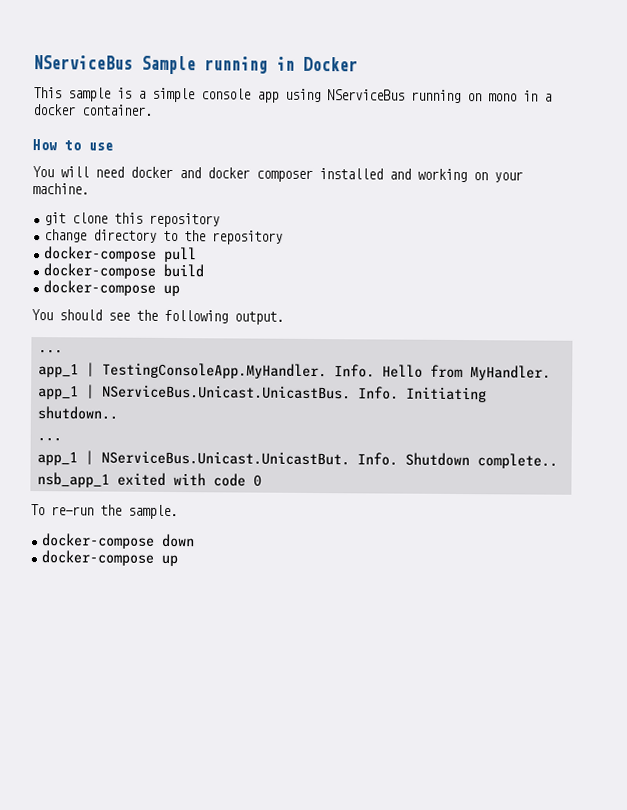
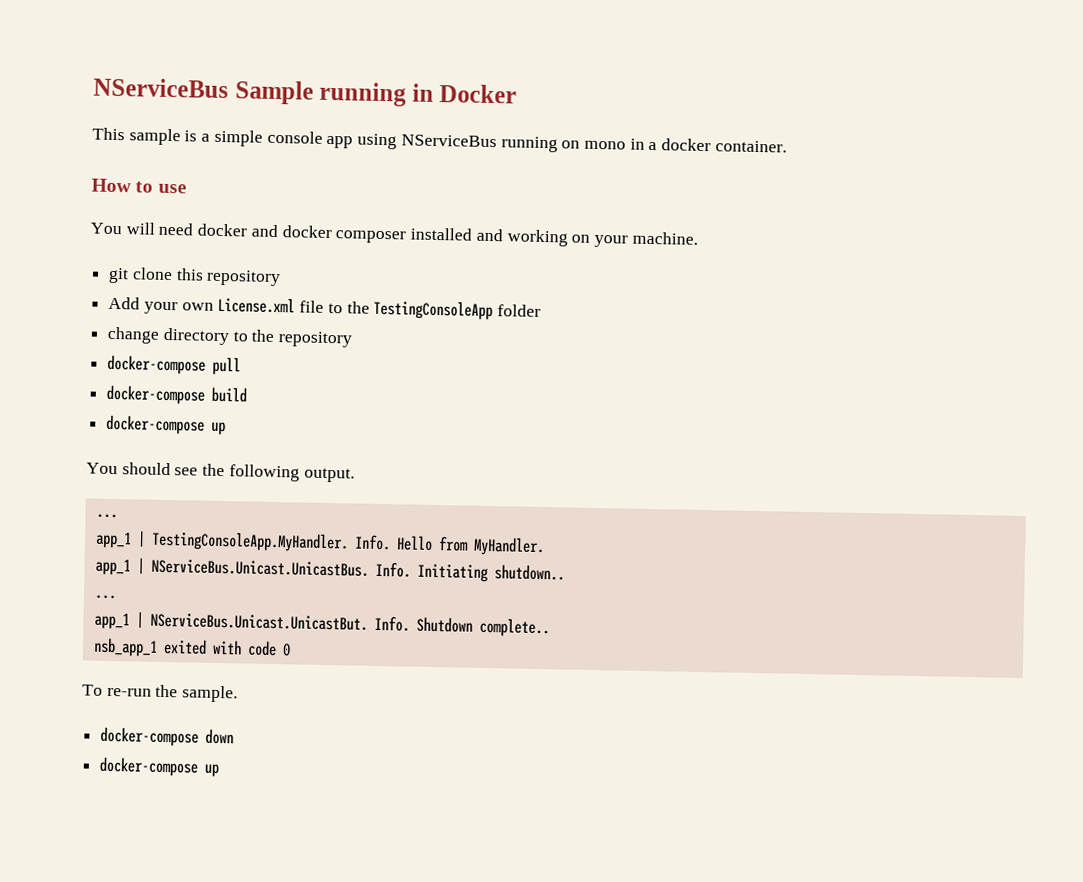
(221, 220) none -> [108,296,542,321] // Add your own License.xml file to the TestingConsoleApp folder

